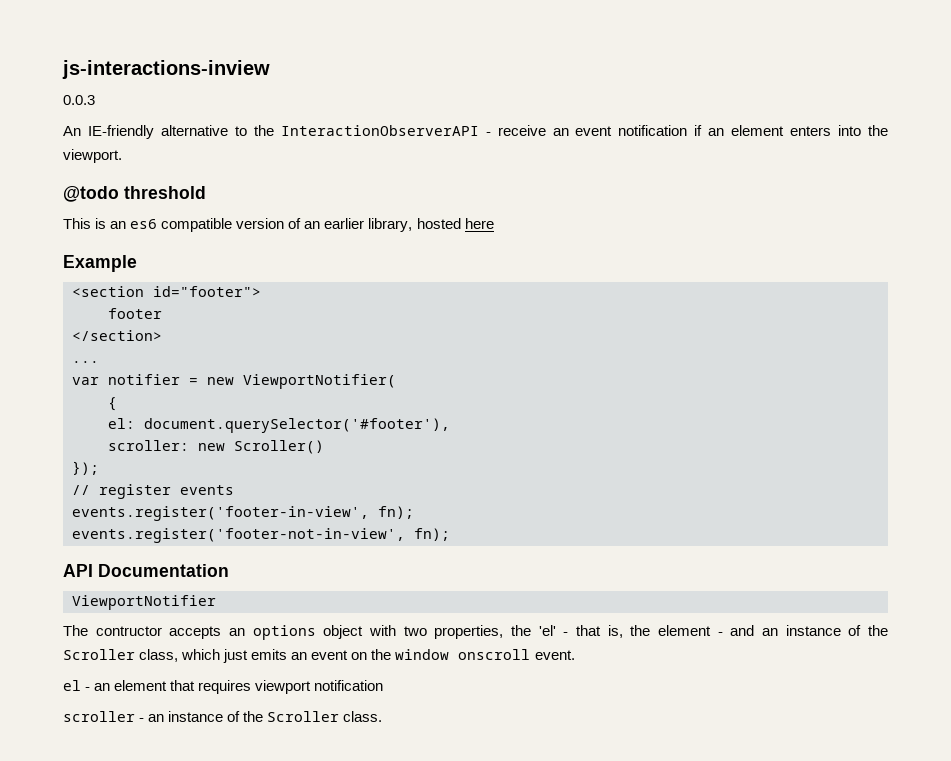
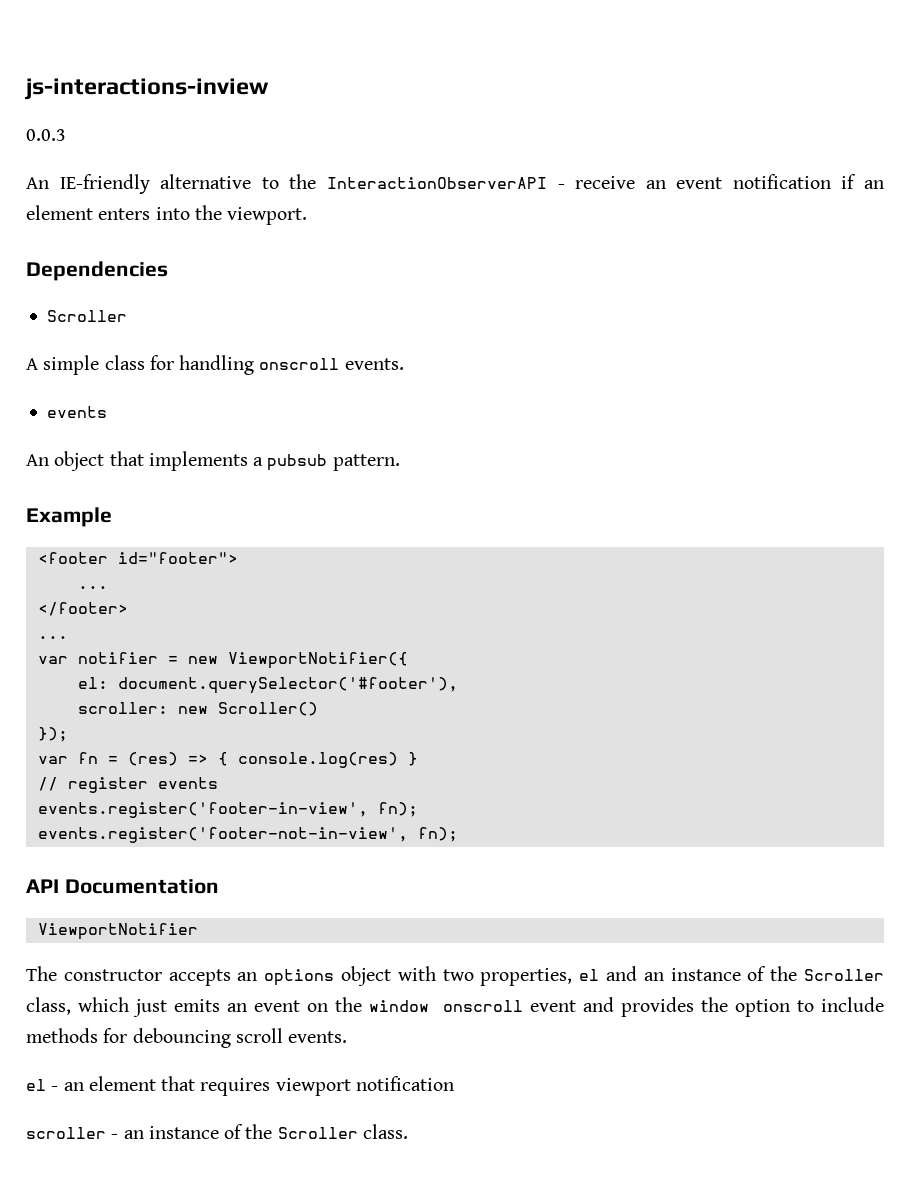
[63,186,206,202] [63,218,494,232] @todo threshold // This is an es6 compatible version of an earlier library, hosted here -> [26,261,168,281] [47,310,128,322] [26,355,404,375] [47,406,108,418] [26,451,400,471] Dependencies // Scroller // A simple class for handling onscroll events. // events // An object that implements a pubsub pattern.
[72,286,144,297] <section -> [37,552,108,564] <footer
[108,308,162,319] [72,330,162,341] footer // </section> -> [77,586,108,589] [37,602,128,616] ... // </footer>
[243,374,396,389] [108,397,117,411] ViewportNotifier( // { -> [227,652,408,669] ViewportNotifier({
(99, 468) none -> [37,752,418,768] // var fn = (res) => { console.log(res) }
[95,626,162,636] contructor -> [63,969,162,981] constructor
[511,625,723,638] the 'el' - that is, the element - -> [579,969,600,981] el
[534,650,575,660] event. -> [529,997,884,1017] [26,1028,348,1048] event and provides the option to include methods for debouncing scroll events.

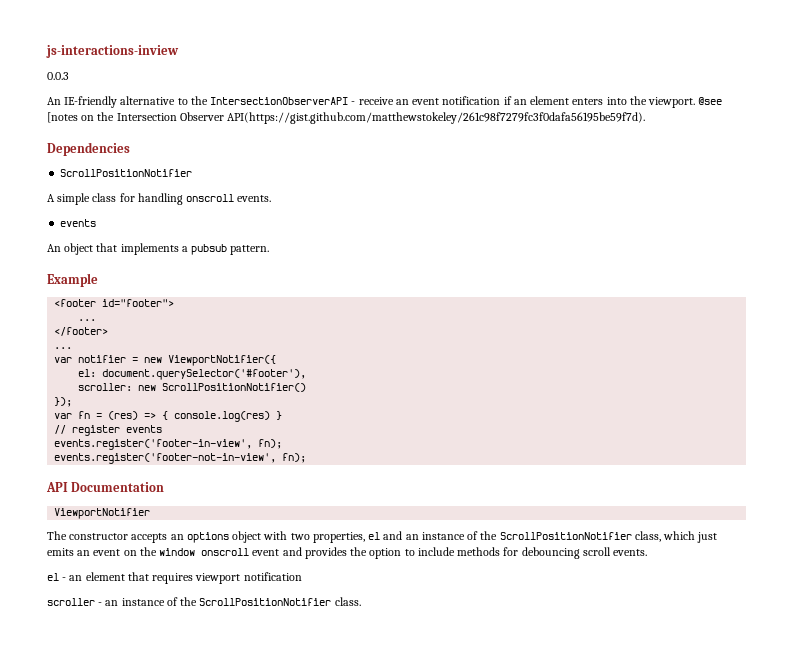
[326,177,547,189] InteractionObserverAPI -> [210,97,349,105] IntersectionObserverAPI
(308, 216) none -> [698,97,723,105] [47,112,646,124] @see [notes on the Intersection Observer API(https://gist.github.com/matthewstokeley/261c98f7279fc3f0dafa56195be59f7d).
[47,310,128,322] Scroller -> [60,169,193,177] ScrollPositionNotifier
[217,702,318,716] Scroller() -> [162,383,307,392] ScrollPositionNotifier()
[803,969,884,981] Scroller -> [499,532,632,540] ScrollPositionNotifier
[277,1127,358,1139] Scroller -> [199,598,332,606] ScrollPositionNotifier

